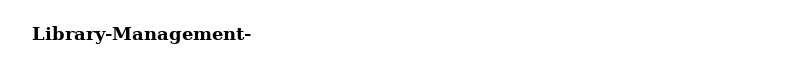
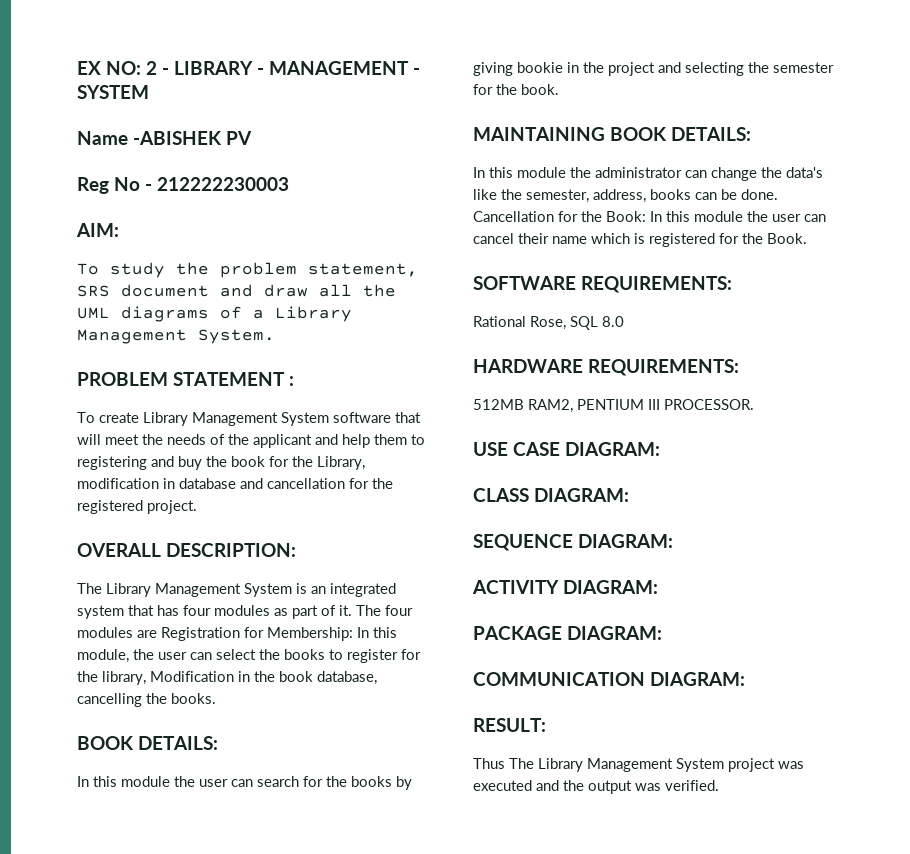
[32,26,251,44] Library-Management- -> [77,61,420,75] [77,85,149,99] [77,131,252,145] [77,177,289,194] [76,223,119,237] [77,262,418,278] [77,284,396,297] [77,306,352,322] [77,329,275,344] [77,372,294,386] [77,412,421,426] [77,434,425,448] [77,456,365,470] [77,478,393,489] [77,500,197,514] [77,543,296,557] [77,583,396,597] [77,605,413,619] [77,627,397,641] [77,649,421,663] [77,671,377,685] [77,693,216,707] [77,736,218,750] [77,776,412,790] [473,62,834,76] [473,84,559,95] [473,127,751,141] [473,167,823,181] [473,189,778,203] [473,211,826,222] [473,233,807,247] [473,276,732,293] [473,316,624,330] [473,359,739,376] [473,399,754,413] [473,442,660,456] [473,488,629,502] [473,534,673,551] [472,580,658,594] [473,626,662,640] [473,672,745,686] [473,718,546,732] [473,758,804,772] [473,780,719,794] EX NO: 2 - LIBRARY - MANAGEMENT - SYSTEM // Name -ABISHEK PV // Reg No - 212222230003 // AIM: // To study the problem statement, SRS document and draw all the UML diagrams of a Library Management System. // PROBLEM STATEMENT : // To create Library Management System software that will meet the needs of the applicant and help them to registering and buy the book for the Library, modification in database and cancellation for the registered project. // OVERALL DESCRIPTION: // The Library Management System is an integrated system that has four modules as part of it. The four modules are Registration for Membership: In this module, the user can select the books to register for the library, Modification in the book database, cancelling the books. // BOOK DETAILS: // In this module the user can search for the books by giving bookie in the project and selecting the semester for the book. // MAINTAINING BOOK DETAILS: // In this module the administrator can change the data's like the semester, address, books can be done. Cancellation for the Book: In this module the user can cancel their name which is registered for the Book. // SOFTWARE REQUIREMENTS: // Rational Rose, SQL 8.0 // HARDWARE REQUIREMENTS: // 512MB RAM2, PENTIUM III PROCESSOR. // USE CASE DIAGRAM: // CLASS DIAGRAM: // SEQUENCE DIAGRAM: // ACTIVITY DIAGRAM: // PACKAGE DIAGRAM: // COMMUNICATION DIAGRAM: // RESULT: // Thus The Library Management System project was executed and the output was verified.

